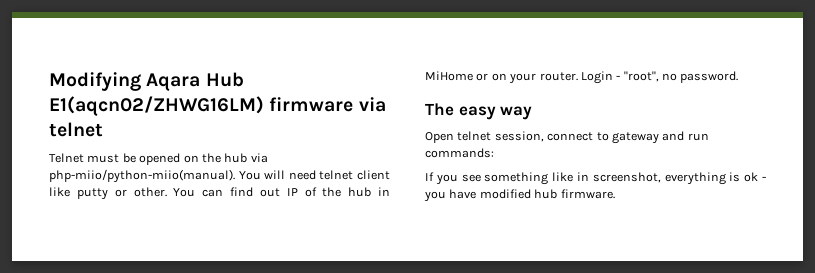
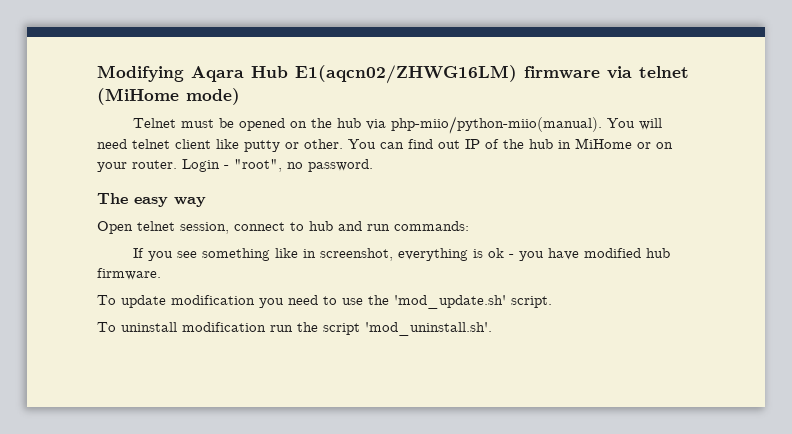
(103, 129) none -> [97,88,240,105] (MiHome mode)
[611,132,659,144] gateway -> [309,221,333,231] hub
(615, 194) none -> [97,295,552,309] [97,322,492,336] // To update modification you need to use the 'mod_update.sh' script. // To uninstall modification run the script 'mod_uninstall.sh'.

